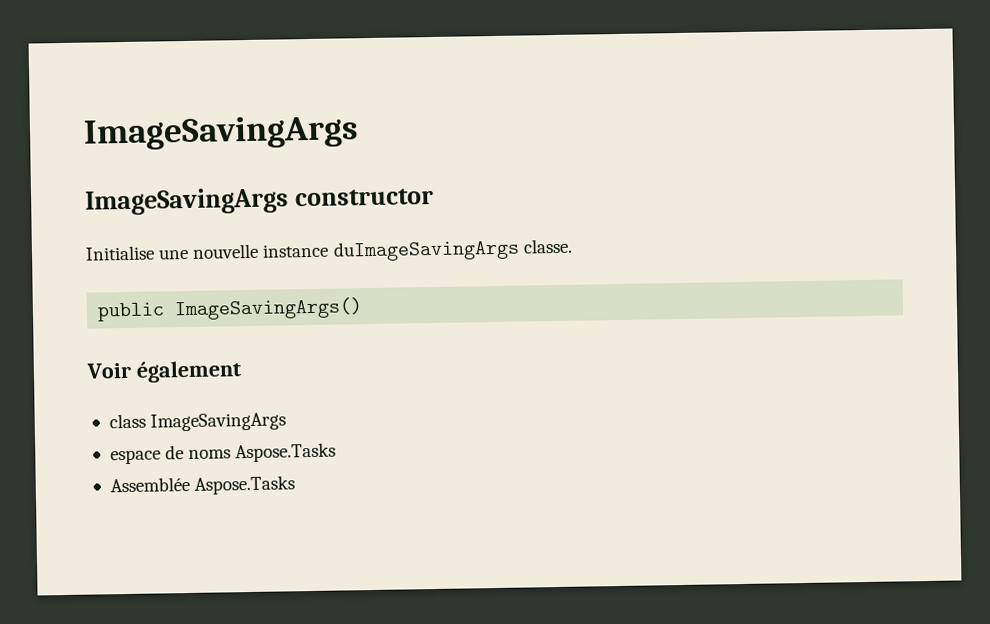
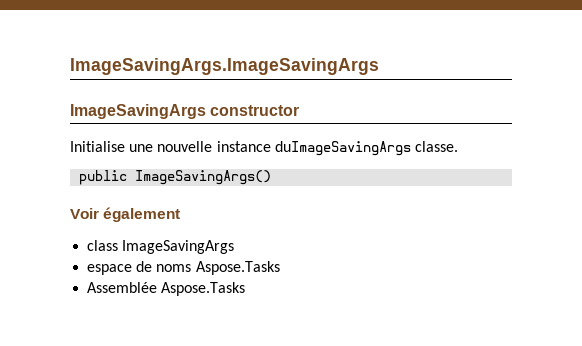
[83,115,359,151] ImageSavingArgs -> [70,58,379,75] ImageSavingArgs.ImageSavingArgs

